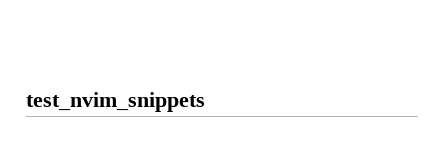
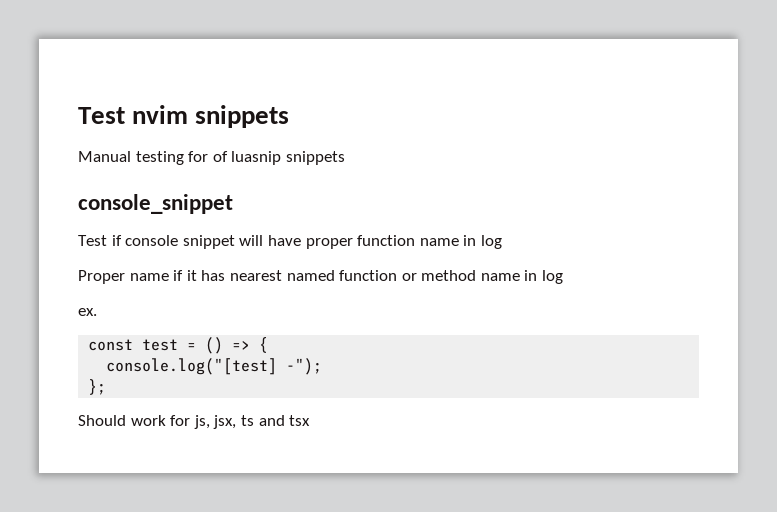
[26,92,205,112] test_nvim_snippets -> [78,105,290,128] [78,151,345,165] [78,194,233,214] [78,235,502,249] [78,270,564,284] [78,308,97,316] [88,337,269,354] [106,358,323,375] [88,379,107,395] [78,415,311,429] Test nvim snippets // Manual testing for of luasnip snippets // console_snippet // Test if console snippet will have proper function name in log // Proper name if it has nearest named function or method name in log // ex. // const test = () => { // console.log("[test] -"); // }; // Should work for js, jsx, ts and tsx

